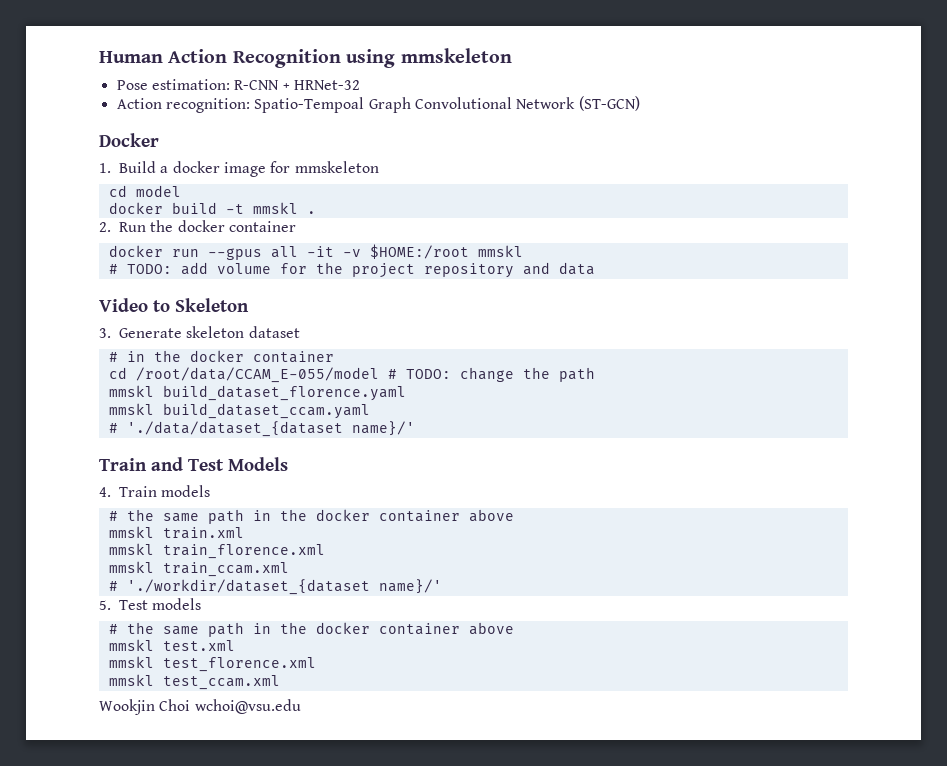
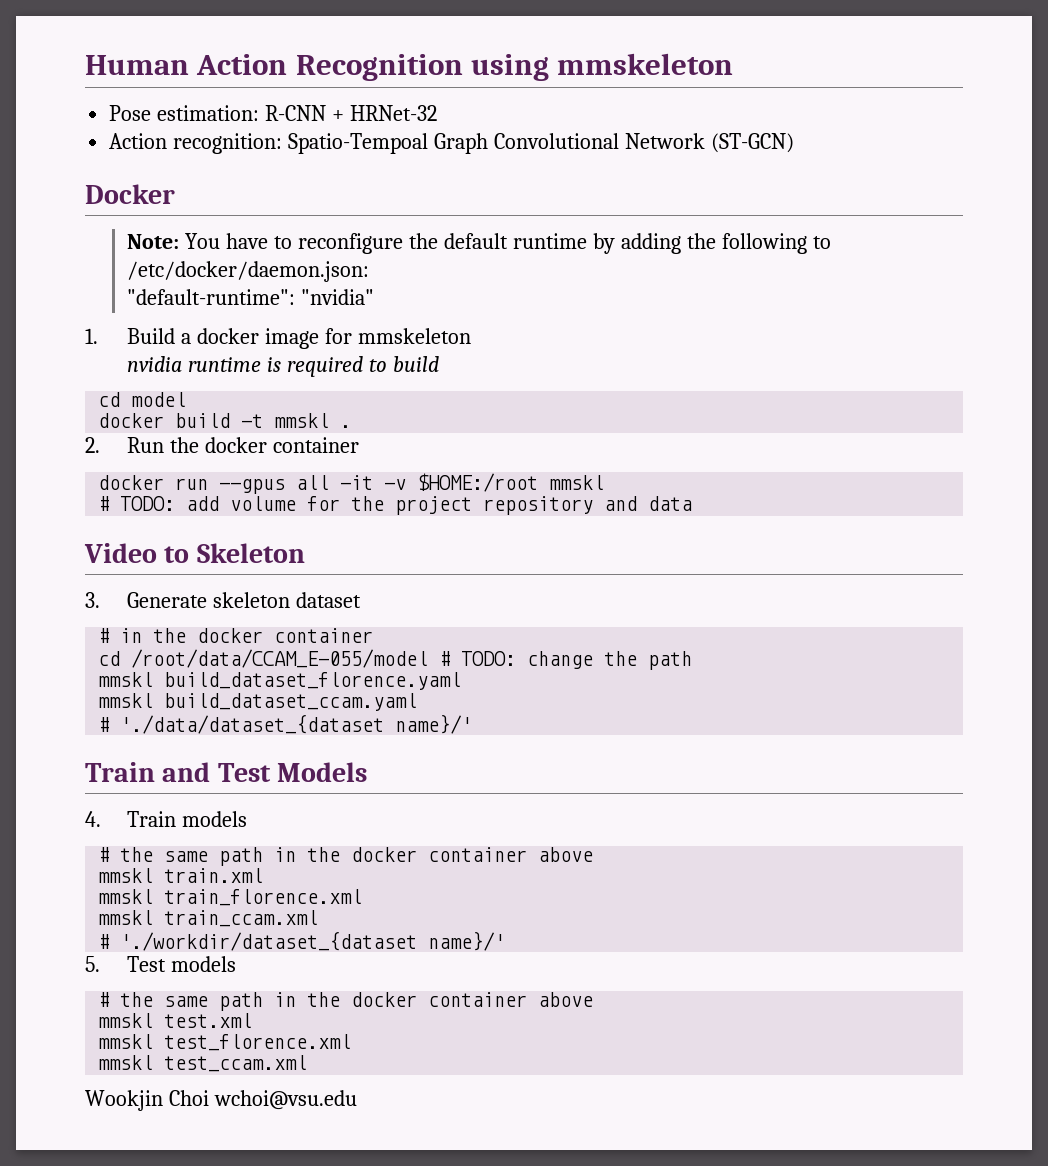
(159, 140) none -> [127,233,831,254] [127,261,370,282] [127,289,375,305] // Note: You have to reconfigure the default runtime by adding the following to /etc/docker/daemon.json: // "default-runtime": "nvidia"
(379, 167) none -> [127,356,439,377] // nvidia runtime is required to build

